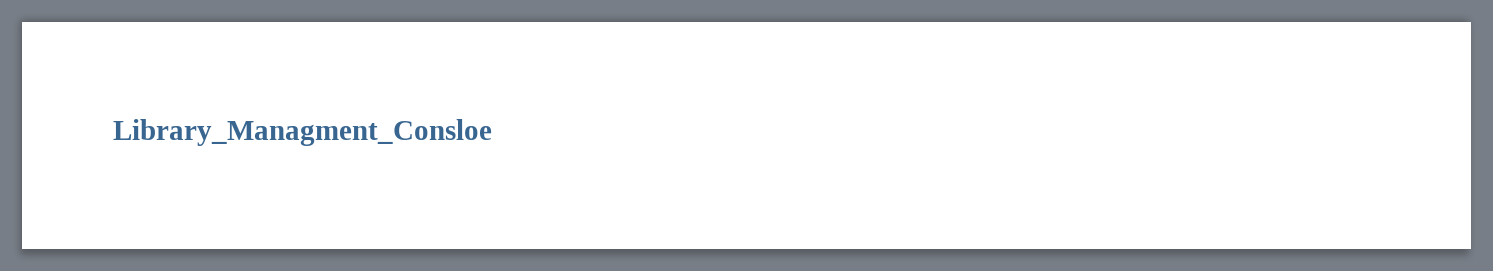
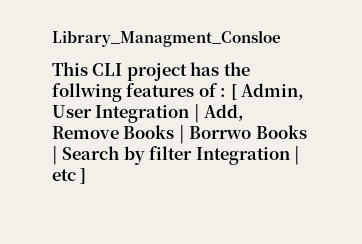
(492, 132) none -> [52,62,250,81] [52,83,305,102] [52,104,245,123] [52,125,307,144] [52,146,301,165] [52,168,87,184] // This CLI project has the follwing features of : [ Admin, User Integration | Add, Remove Books | Borrwo Books | Search by filter Integration | etc ]

